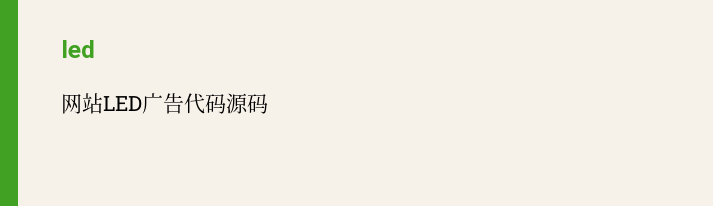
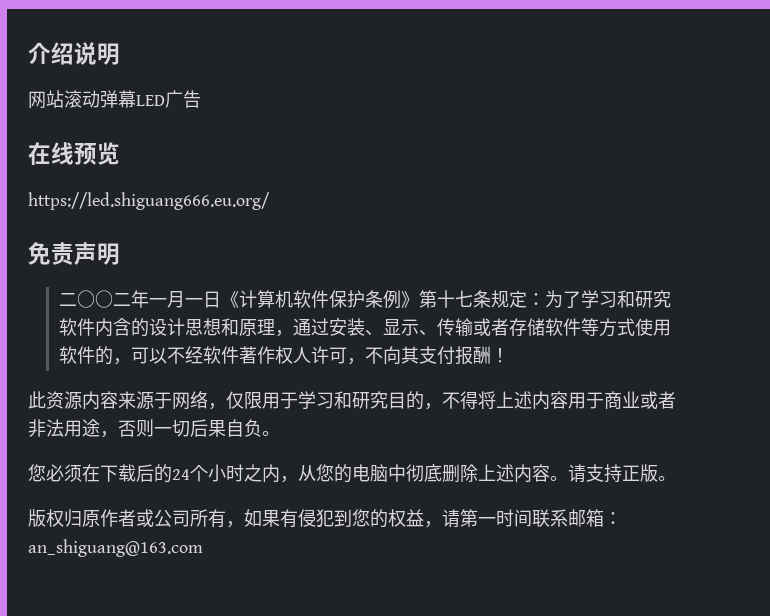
[61,40,95,58] led -> [28,42,120,65] 介绍说明
(103, 103) none -> [64,90,136,108] 滚动弹幕
[184,93,268,114] 代码源码 -> [28,142,120,165] [28,192,270,210] [28,242,120,265] [58,290,671,309] [58,318,671,337] [58,346,509,365] [28,391,676,410] [28,419,280,438] [28,464,676,483] [28,509,622,528] [28,539,203,557] // 在线预览 // https://led.shiguang666.eu.org/ // 免责声明 // 二○○二年一月一日《计算机软件保护条例》第十七条规定：为了学习和研究软件内含的设计思想和原理，通过安装、显示、传输或者存储软件等方式使用软件的，可以不经软件著作权人许可，不向其支付报酬！ // 此资源内容来源于网络，仅限用于学习和研究目的，不得将上述内容用于商业或者非法用途，否则一切后果自负。 // 您必须在下载后的24个小时之内，从您的电脑中彻底删除上述内容。请支持正版。 // 版权归原作者或公司所有，如果有侵犯到您的权益，请第一时间联系邮箱：an_shiguang@163.com

